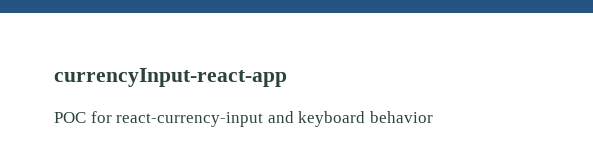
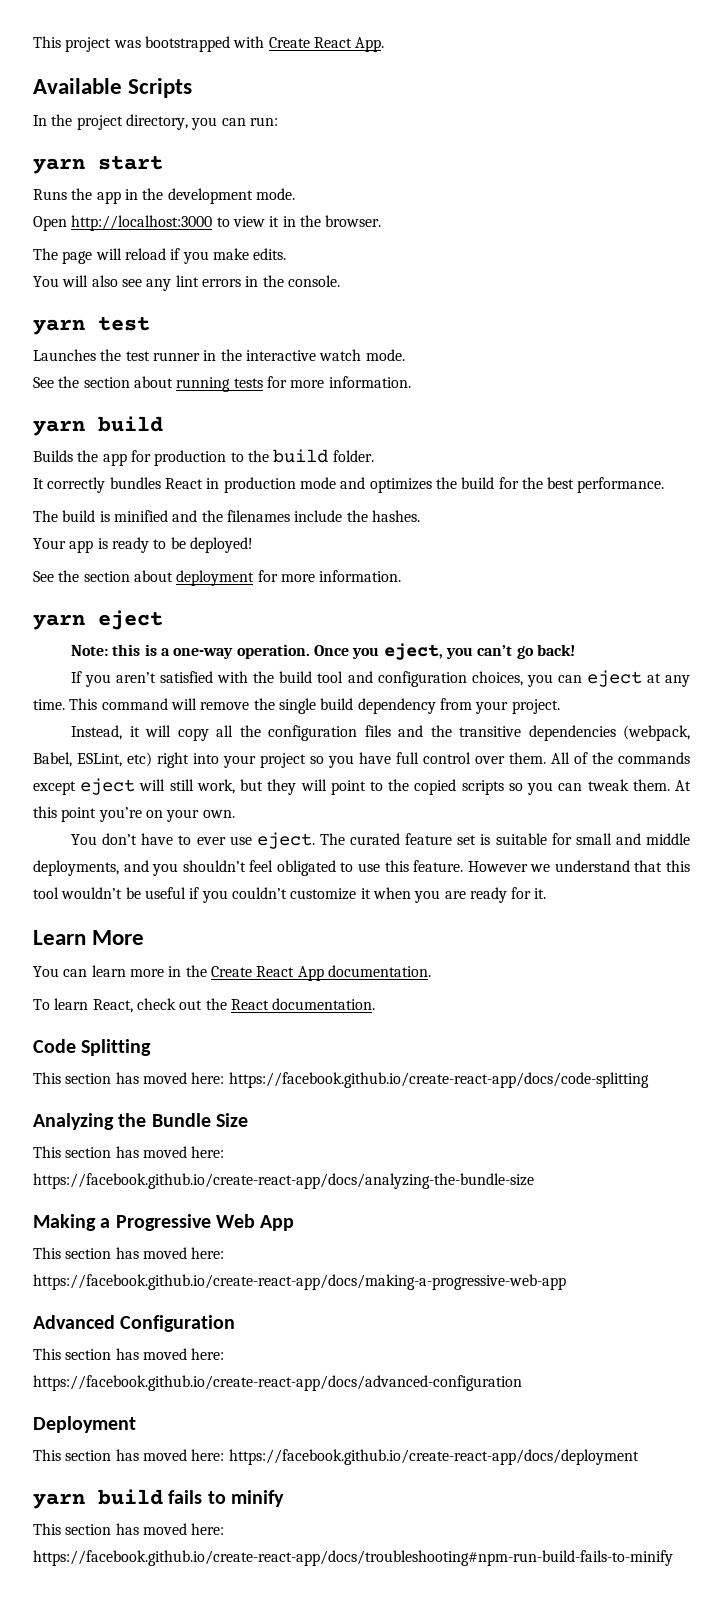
[54,68,287,87] [54,111,433,127] currencyInput-react-app // POC for react-currency-input and keyboard behavior -> [33,36,385,52] [33,78,193,98] [33,114,278,130] [33,156,163,174] [33,188,295,204] [33,215,382,231] [33,248,287,264] [33,275,340,291] [33,317,150,335] [33,349,405,361] [33,376,411,392] [33,416,163,436] [33,449,374,466] [33,477,665,493] [33,510,420,522] [33,537,253,553] [33,570,402,586] [33,610,163,630] [71,643,575,660] [71,670,690,687] [33,698,560,714] [71,725,691,741] [33,752,690,768] [33,778,691,795] [33,806,235,822] [71,832,690,849] [33,860,690,876] [33,887,547,903] [33,930,145,945] [33,965,431,981] [33,998,376,1013] [33,1039,152,1056] [33,1072,649,1088] [33,1113,248,1130] [33,1146,225,1158] [33,1173,534,1189] [33,1214,295,1231] [33,1247,225,1259] [33,1274,566,1290] [33,1315,236,1332] [33,1348,225,1360] [33,1375,522,1391] [33,1416,136,1433] [33,1449,639,1465] [33,1489,284,1509] [33,1523,225,1535] [33,1550,673,1566] This project was bootstrapped with Create React App. // Available Scripts // In the project directory, you can run: // yarn start // Runs the app in the development mode. // Open http://localhost:3000 to view it in the browser. // The page will reload if you make edits. // You will also see any lint errors in the console. // yarn test // Launches the test runner in the interactive watch mode. // See the section about running tests for more information. // yarn build // Builds the app for production to the build folder. // It correctly bundles React in production mode and optimizes the build for the best performance. // The build is minified and the filenames include the hashes. // Your app is ready to be deployed! // See the section about deployment for more information. // yarn eject // Note: this is a one-way operation. Once you eject, you can’t go back! // If you aren’t satisfied with the build tool and configuration choices, you can eject at any time. This command will remove the single build dependency from your project. // Instead, it will copy all the configuration files and the transitive dependencies (webpack, Babel, ESLint, etc) right into your project so you have full control over them. All of the commands except eject will still work, but they will point to the copied scripts so you can tweak them. At this point you’re on your own. // You don’t have to ever use eject. The curated feature set is suitable for small and middle deployments, and you shouldn’t feel obligated to use this feature. However we understand that this tool wouldn’t be useful if you couldn’t customize it when you are ready for it. // Learn More // You can learn more in the Create React App documentation. // To learn React, check out the React documentation. // Code Splitting // This section has moved here: https://facebook.github.io/create-react-app/docs/code-splitting // Analyzing the Bundle Size // This section has moved here: https://facebook.github.io/create-react-app/docs/analyzing-the-bundle-size // Making a Progressive Web App // This section has moved here: https://facebook.github.io/create-react-app/docs/making-a-progressive-web-app // Advanced Configuration // This section has moved here: https://facebook.github.io/create-react-app/docs/advanced-configuration // Deployment // This section has moved here: https://facebook.github.io/create-react-app/docs/deployment // yarn build fails to minify // This section has moved here: https://facebook.github.io/create-react-app/docs/troubleshooting#npm-run-build-fails-to-minify

